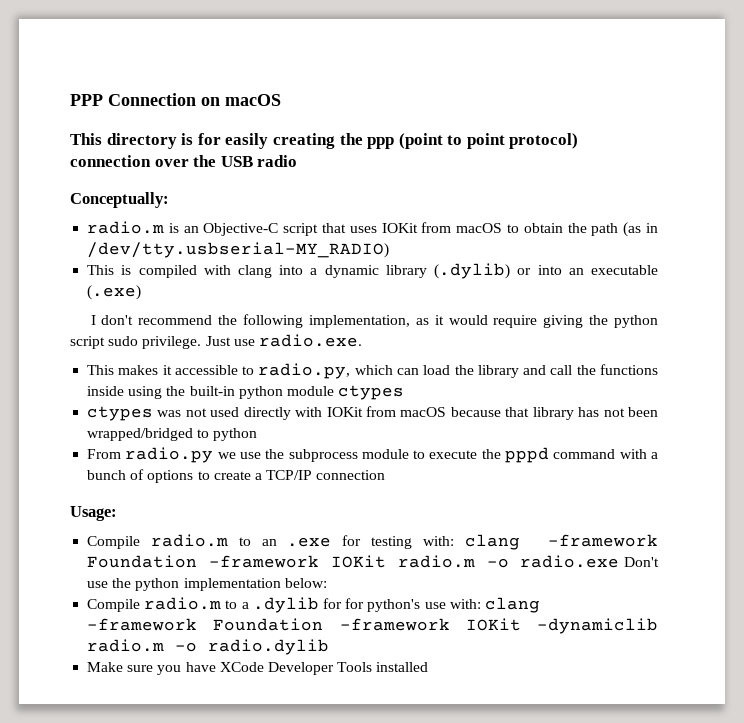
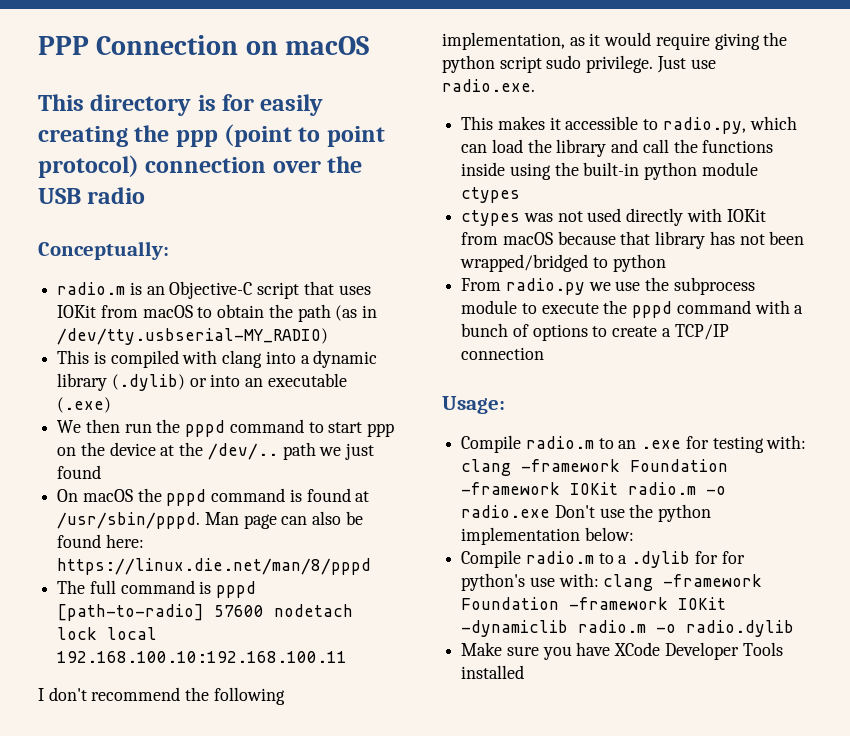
(142, 292) none -> [57,419,395,437] [57,442,375,460] [57,465,102,479] [57,488,370,506] [57,511,363,529] [57,534,144,548] [57,558,372,575] [57,580,257,598] [57,604,354,621] [57,627,158,640] [57,651,348,663] // We then run the pppd command to start ppp on the device at the /dev/.. path we just found // On macOS the pppd command is found at /usr/sbin/pppd. Man page can also be found here: https://linux.die.net/man/8/pppd // The full command is pppd [path-to-radio] 57600 nodetach lock local 192.168.100.10:192.168.100.11

